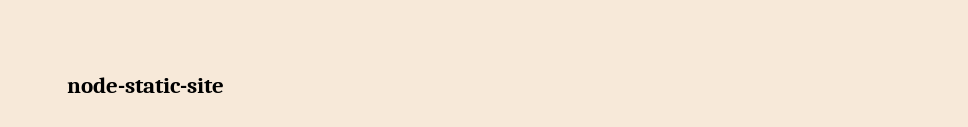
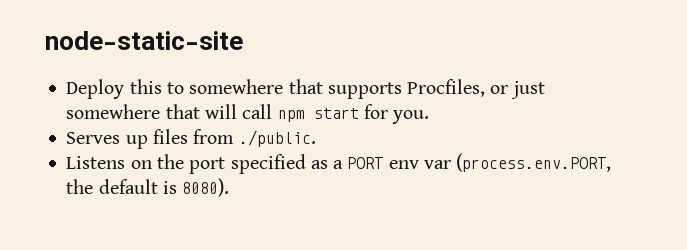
(224, 85) none -> [66,79,545,99] [66,104,430,124] [66,129,316,149] [66,153,612,174] [66,178,230,197] // Deploy this to somewhere that supports Procfiles, or just somewhere that will call npm start for you. // Serves up files from ./public. // Listens on the port specified as a PORT env var (process.env.PORT, the default is 8080).

